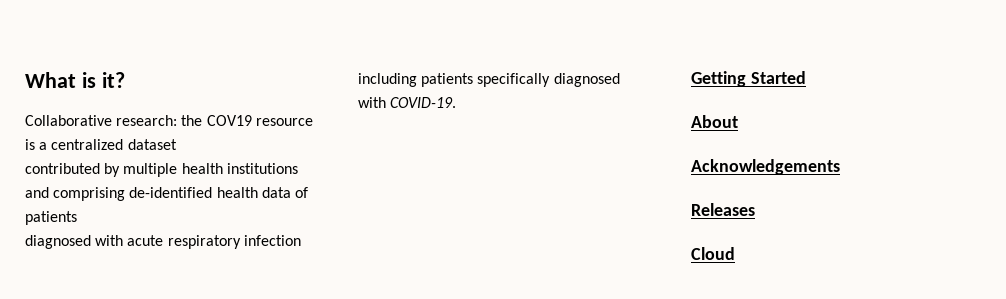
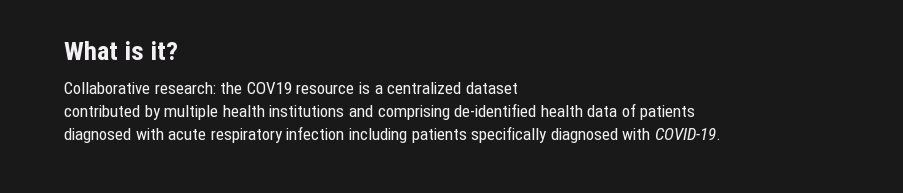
[691,71,806,87] [691,115,738,128] [691,159,840,175] [691,203,755,216] [691,247,735,260] // Getting Started // About // Acknowledgements // Releases // Cloud -> (721, 134) none

